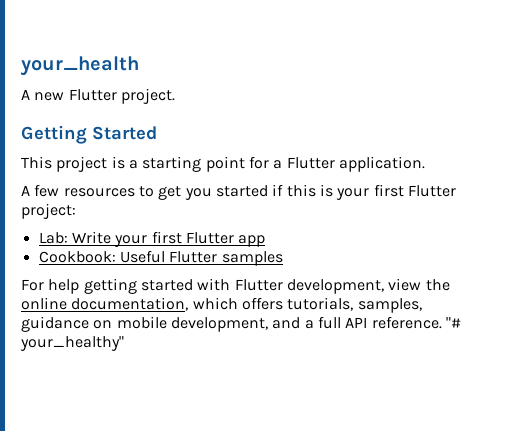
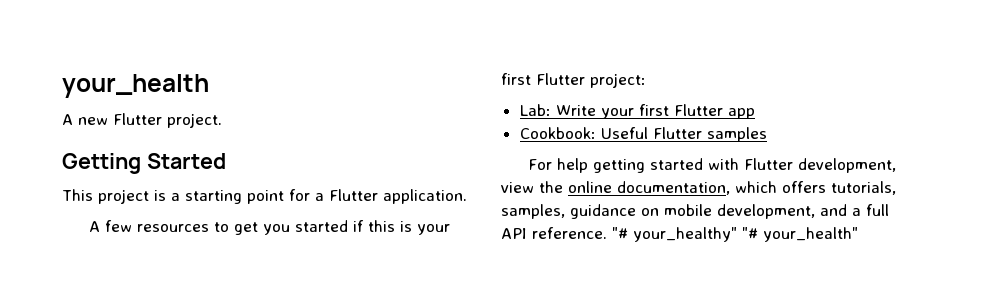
(124, 343) none -> [742,227,858,242] "# your_health"

